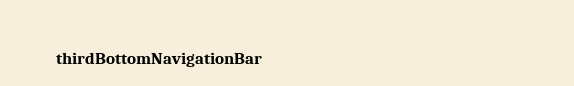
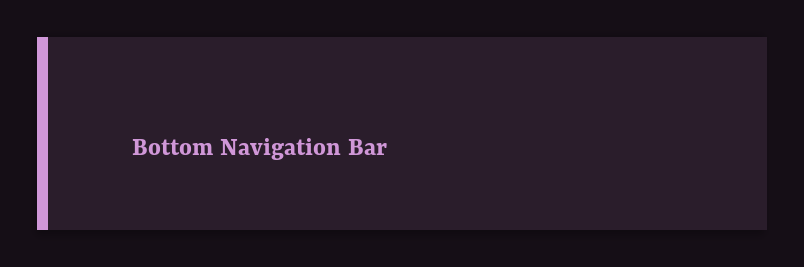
[56,52,262,67] thirdBottomNavigationBar -> [132,138,388,160] Bottom Navigation Bar

